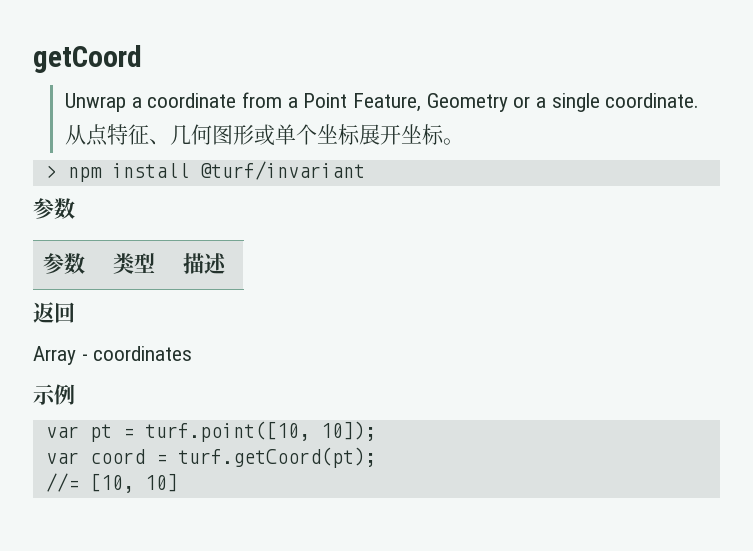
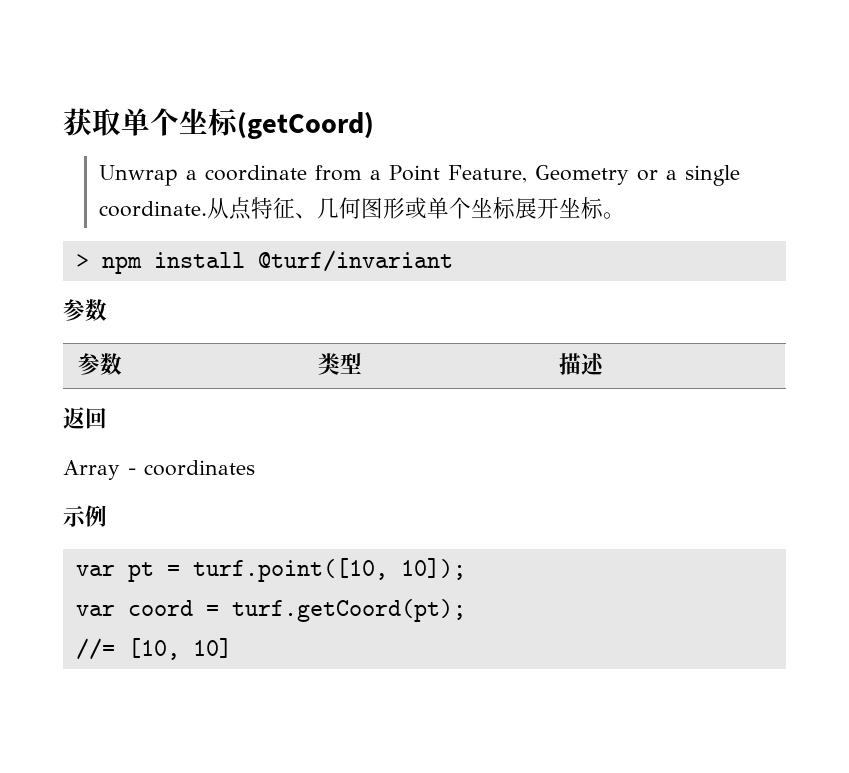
[33,45,142,73] getCoord -> [63,108,374,139] 获取单个坐标(getCoord)

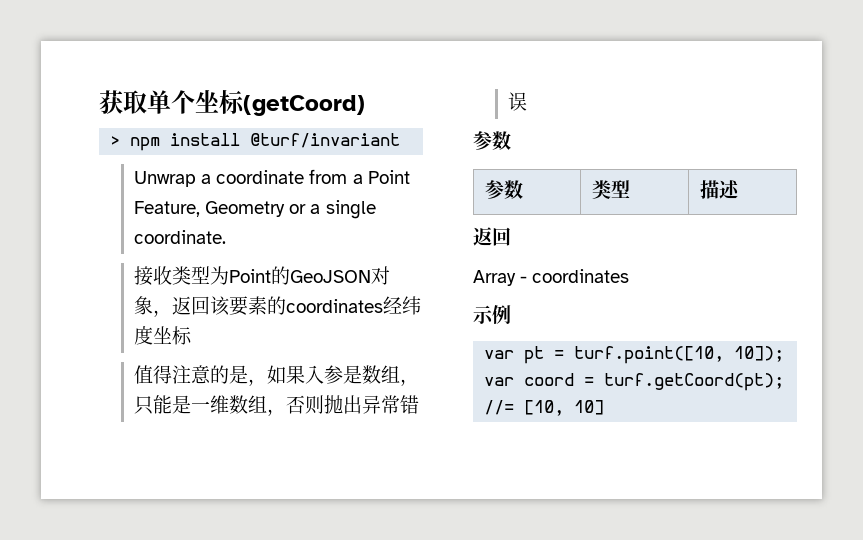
(374, 125) none -> [110,133,401,151] // > npm install @turf/invariant
[207,197,626,220] [75,250,453,274] 从点特征、几何图形或单个坐标展开坐标。 // > npm install @turf/invariant -> [134,266,391,286] [134,296,422,317] [134,326,193,345] [134,365,420,386] [134,395,420,416] [508,92,528,111] // 接收类型为Point的GeoJSON对象，返回该要素的coordinates经纬度坐标 // 值得注意的是，如果入参是数组，只能是一维数组，否则抛出异常错误

